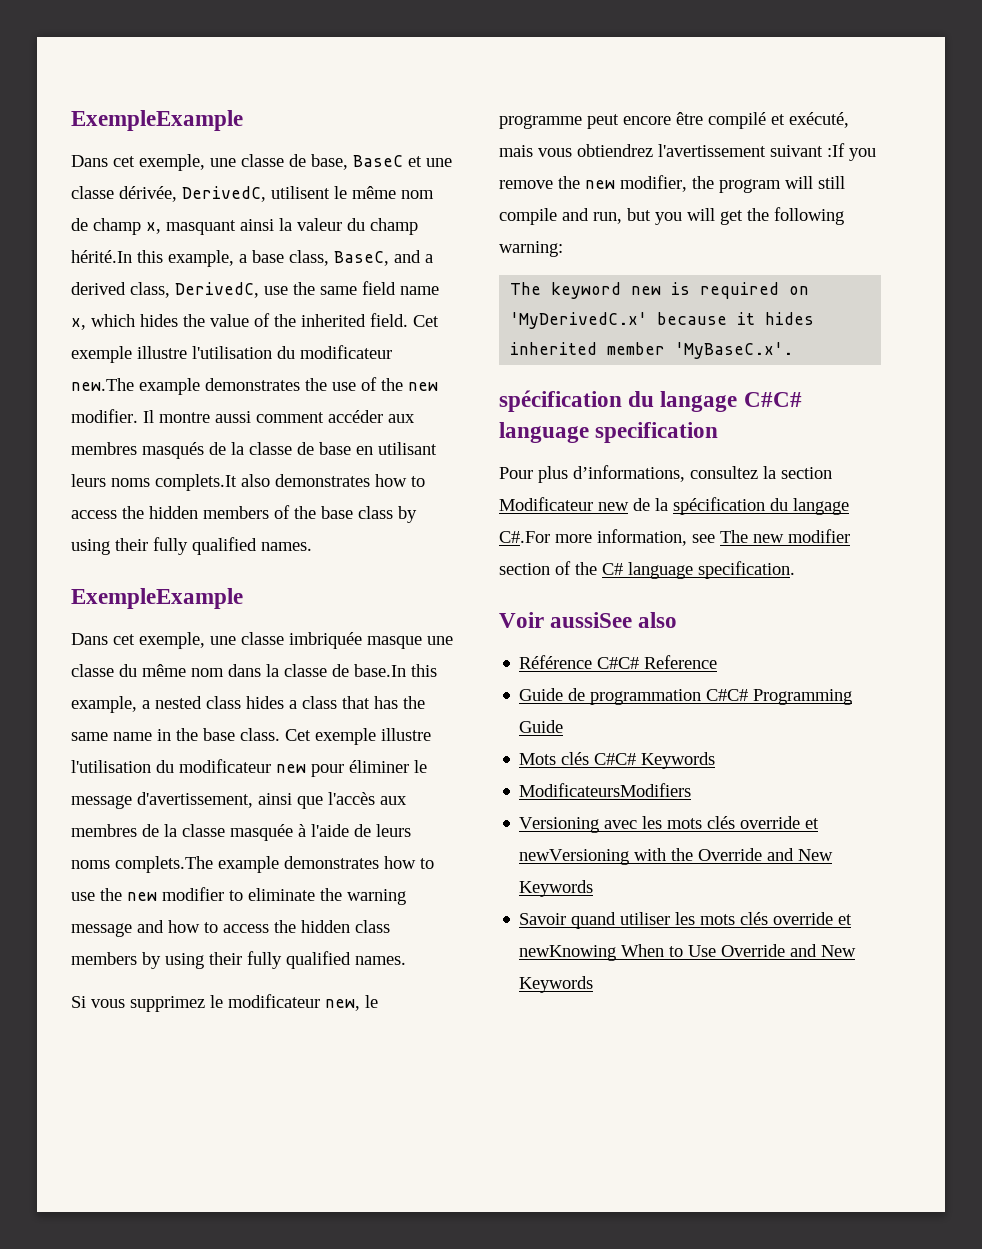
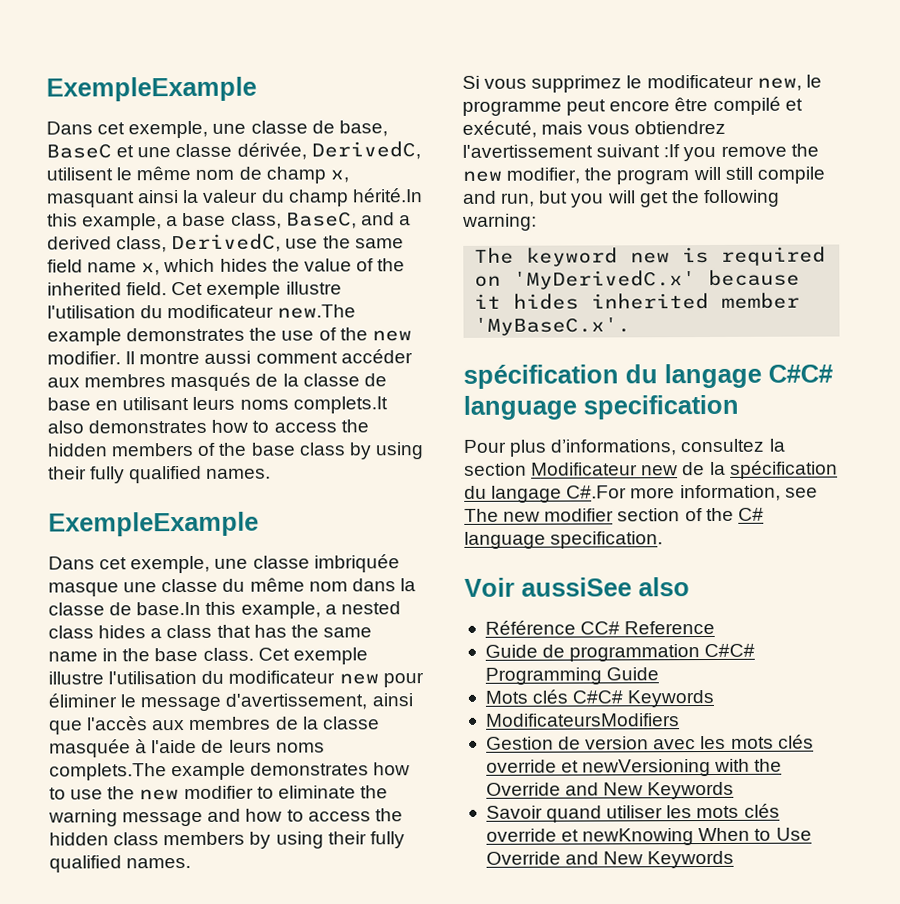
[597,657,640,669] C#C# -> [580,621,621,635] CC#
[519,817,600,833] Versioning -> [485,736,650,750] Gestion de version

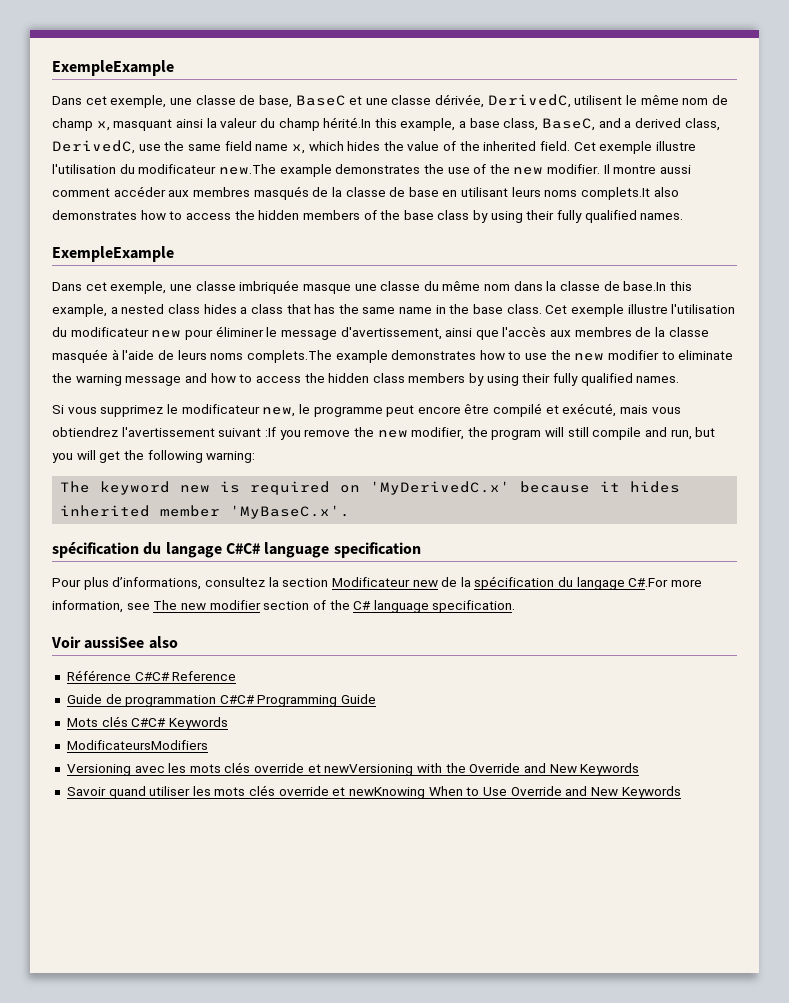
[580,621,621,635] CC# -> [134,672,170,681] C#C#
[485,736,650,750] Gestion de version -> [66,764,131,776] Versioning

